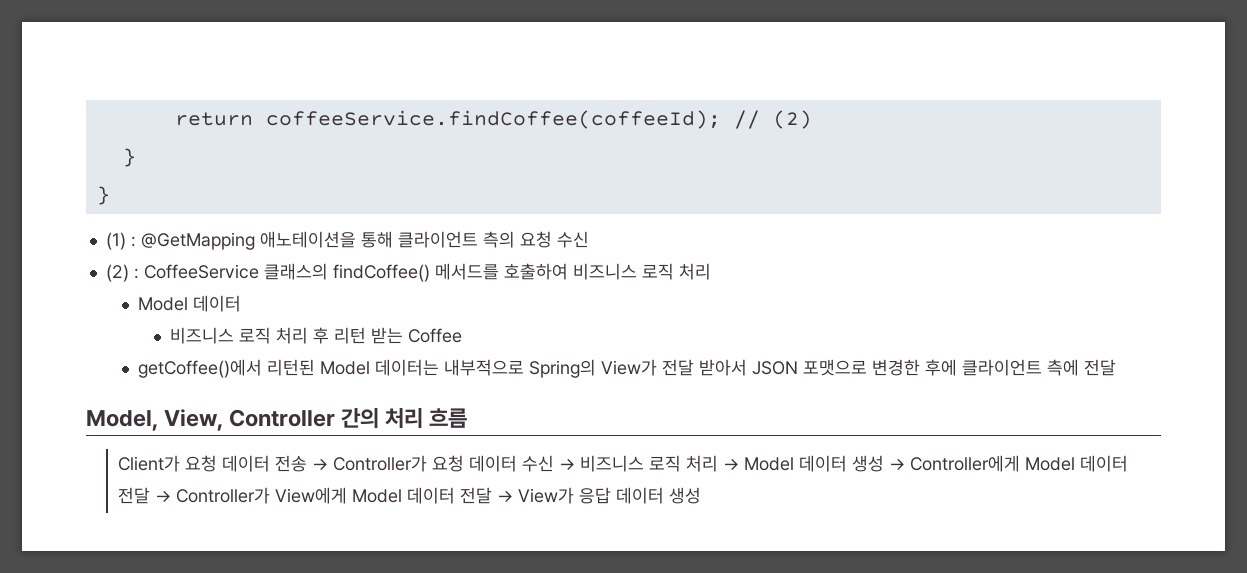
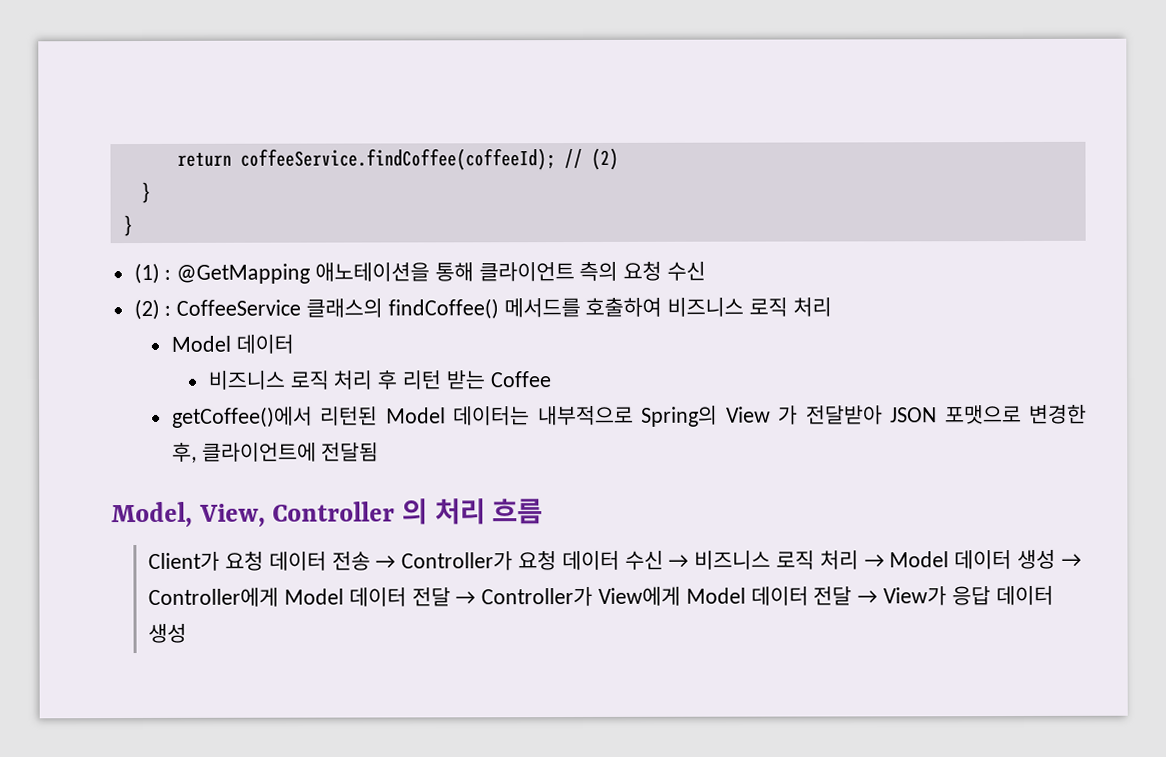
[601,359,1117,376] View가 전달 받아서 JSON 포맷으로 변경한 후에 클라이언트 측에 전달 -> [725,404,1088,425] [171,441,380,463] View 가 전달받아 JSON 포맷으로 변경한 후, 클라이언트에 전달됨
[341,408,380,429] 간의 -> [402,498,429,525] 의

